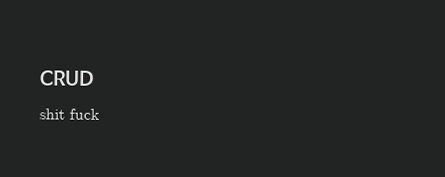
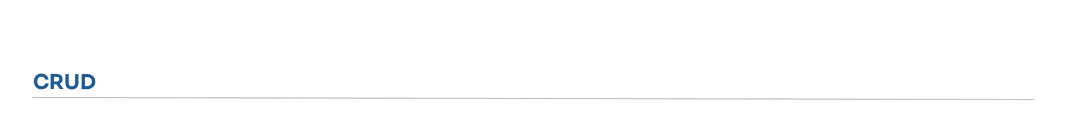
[39,108,100,120] // shit fuck -> (96, 81) none

